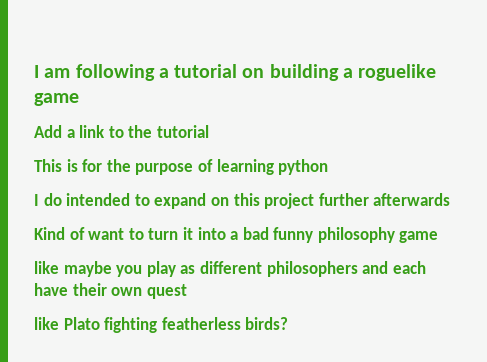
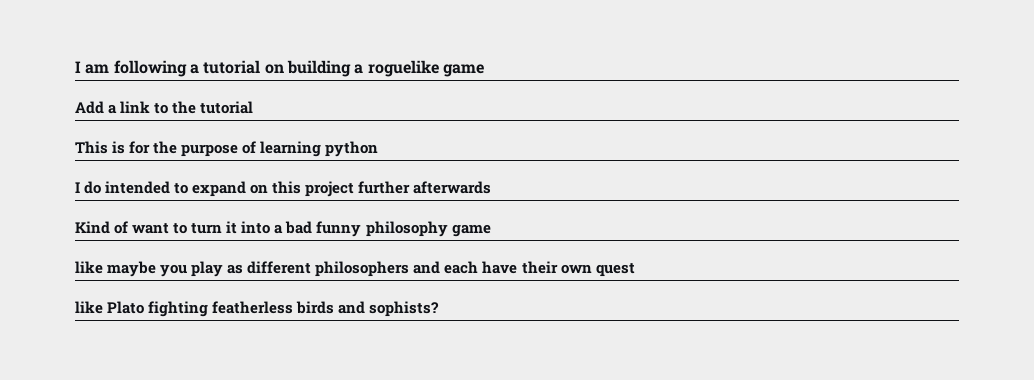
[245,317,289,330] birds? -> [296,301,440,317] birds and sophists?

